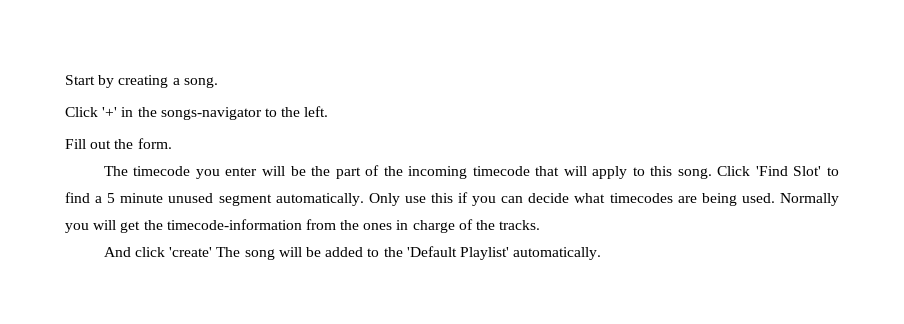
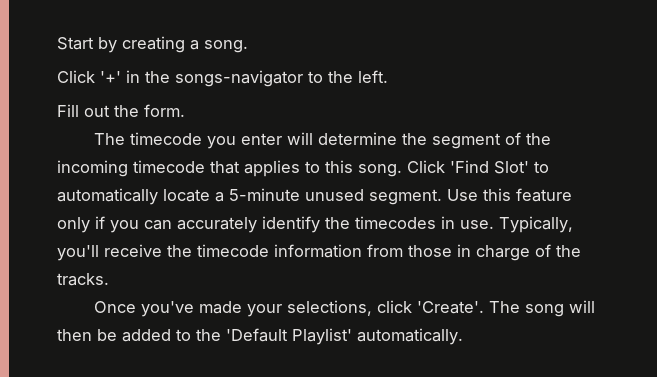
[290,166,361,179] be the part -> [318,132,502,149] determine the segment
[563,166,628,179] will apply -> [244,160,300,177] applies
[65,192,839,206] [65,219,393,233] find a 5 minute unused segment automatically. Only use this if you can decide what timecodes are being used. Normally you will get the timecode-information from the ones -> [57,188,572,205] [57,216,573,233] [57,244,452,261] automatically locate a 5-minute unused segment. Use this feature only if you can accurately identify the timecodes in use. Typically, you'll receive the timecode information from those
[103,247,213,257] And click 'create' -> [94,300,485,317] Once you've made your selections, click 'Create'.
(302, 252) none -> [57,329,92,341] then

